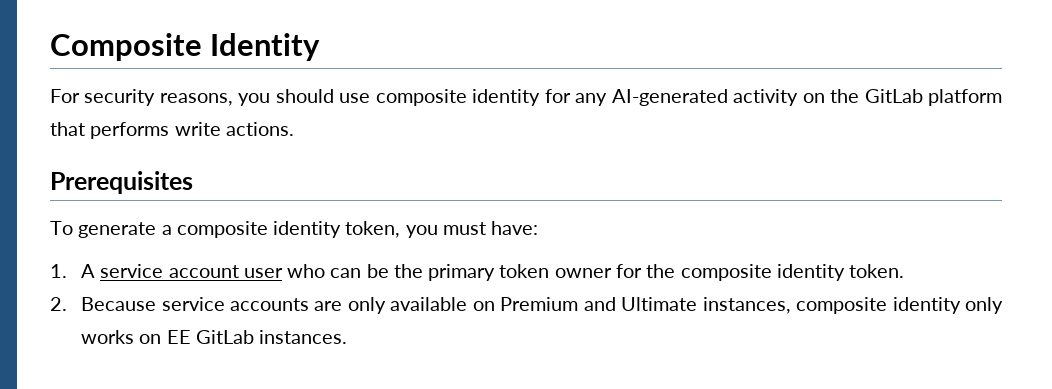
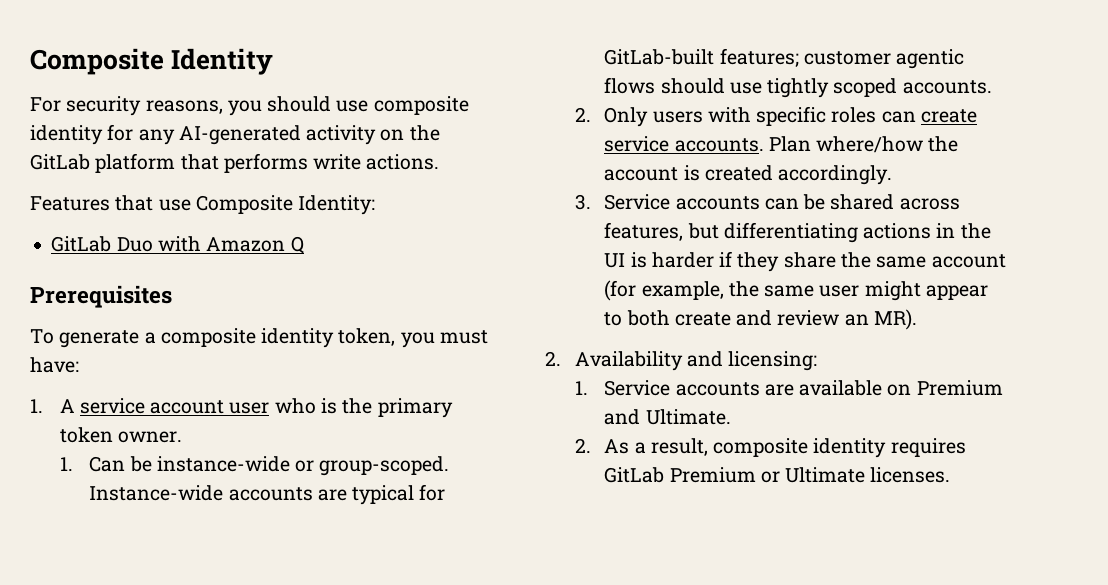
(294, 129) none -> [30,195,376,215] [51,236,304,254] // Features that use Composite Identity: // GitLab Duo with Amazon Q
[330,264,389,278] can be -> [321,398,338,414] is
[554,264,905,281] [50,297,1004,314] [81,330,348,344] owner for the composite identity token. // 2. Because service accounts are only available on Premium and Ultimate instances, composite identity only works on EE GitLab instances. -> [117,431,182,443] [59,456,450,476] [89,484,446,505] [604,48,965,69] [604,77,992,98] [574,106,977,127] [604,136,959,153] [604,165,893,185] [574,194,960,210] [604,222,991,243] [604,251,1006,272] [604,280,988,301] [604,309,917,330] [545,351,818,371] [574,380,1003,396] [604,409,731,425] [574,438,966,458] [604,467,951,483] owner. // 1. Can be instance-wide or group-scoped. Instance-wide accounts are typical for GitLab-built features; customer agentic flows should use tightly scoped accounts. // 2. Only users with specific roles can create service accounts. Plan where/how the account is created accordingly. // 3. Service accounts can be shared across features, but differentiating actions in the UI is harder if they share the same account (for example, the same user might appear to both create and review an MR). // 2. Availability and licensing: // 1. Service accounts are available on Premium and Ultimate. // 2. As a result, composite identity requires GitLab Premium or Ultimate licenses.

